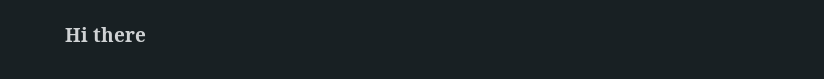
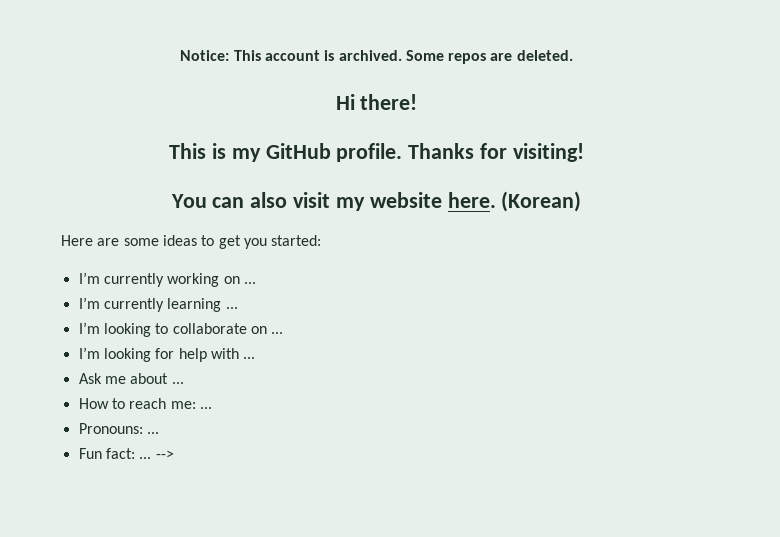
[65,27,147,42] Hi there -> [180,50,573,64] [335,94,418,110] [169,143,584,162] [170,191,582,212] [61,235,322,249] [78,272,256,287] [78,297,238,312] [78,322,284,337] [78,347,256,362] [78,373,184,384] [78,398,212,409] [78,423,159,434] [78,448,174,459] Notice: This account is archived. Some repos are deleted. // Hi there! // This is my GitHub profile. Thanks for visiting! // You can also visit my website here. (Korean) // Here are some ideas to get you started: // I’m currently working on ... // I’m currently learning ... // I’m looking to collaborate on ... // I’m looking for help with ... // Ask me about ... // How to reach me: ... // Pronouns: ... // Fun fact: ... -->

